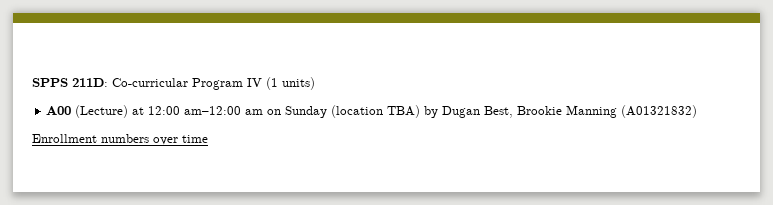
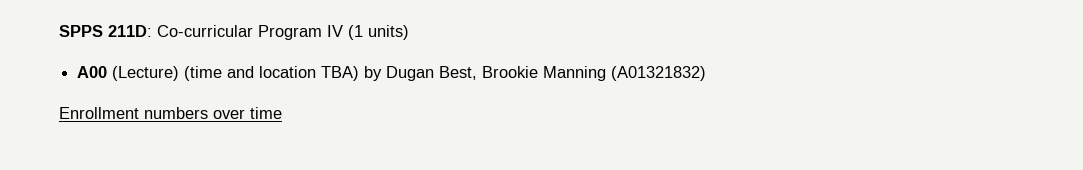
[132,105,384,118] at 12:00 am–12:00 am on Sunday (location -> [184,66,317,81] (time and location

